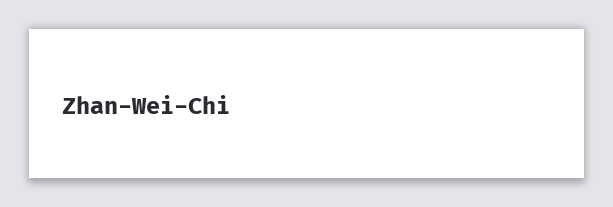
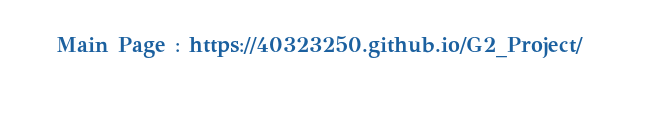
[62,95,230,114] Zhan-Wei-Chi -> [56,36,583,58] Main Page : https://40323250.github.io/G2_Project/

